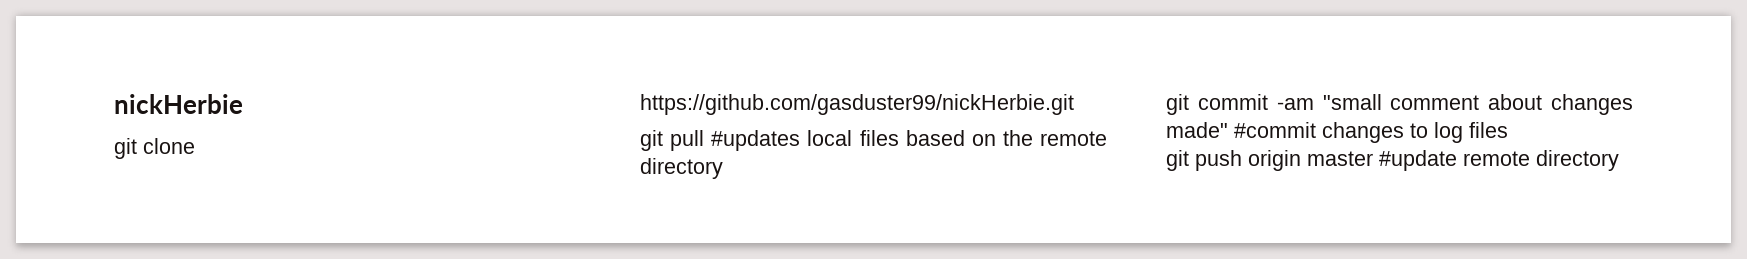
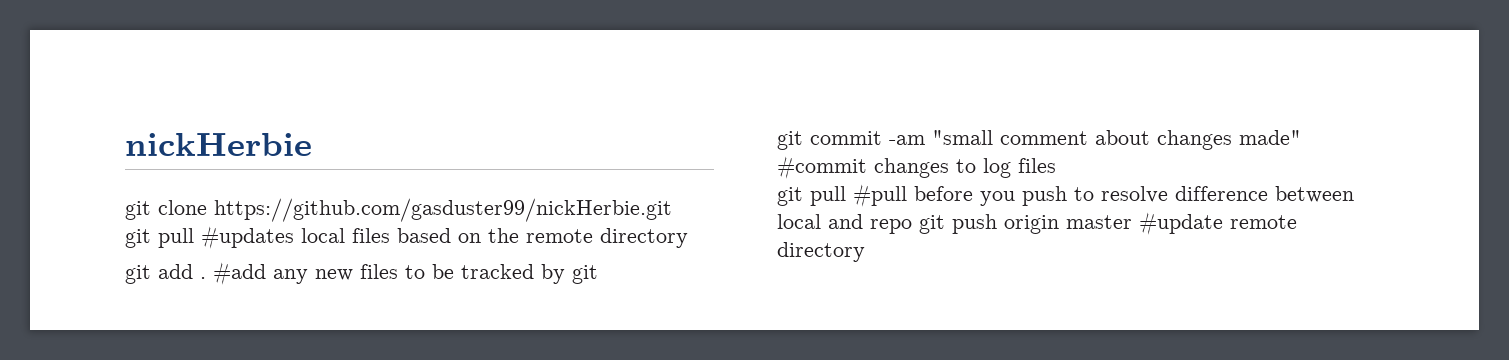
(723, 168) none -> [125,262,598,285] // git add . #add any new files to be tracked by git
(1189, 160) none -> [810,184,1354,207] [777,214,945,234] pull #pull before you push to resolve difference between local and repo git

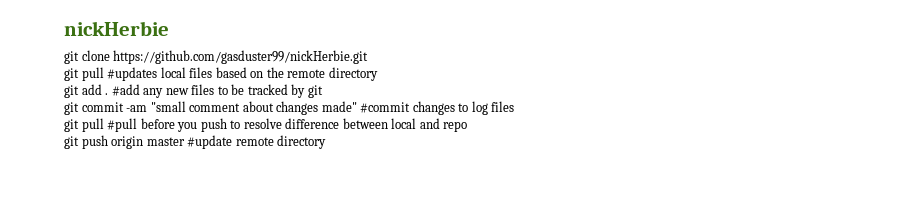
(912, 226) none -> (468, 126) //

